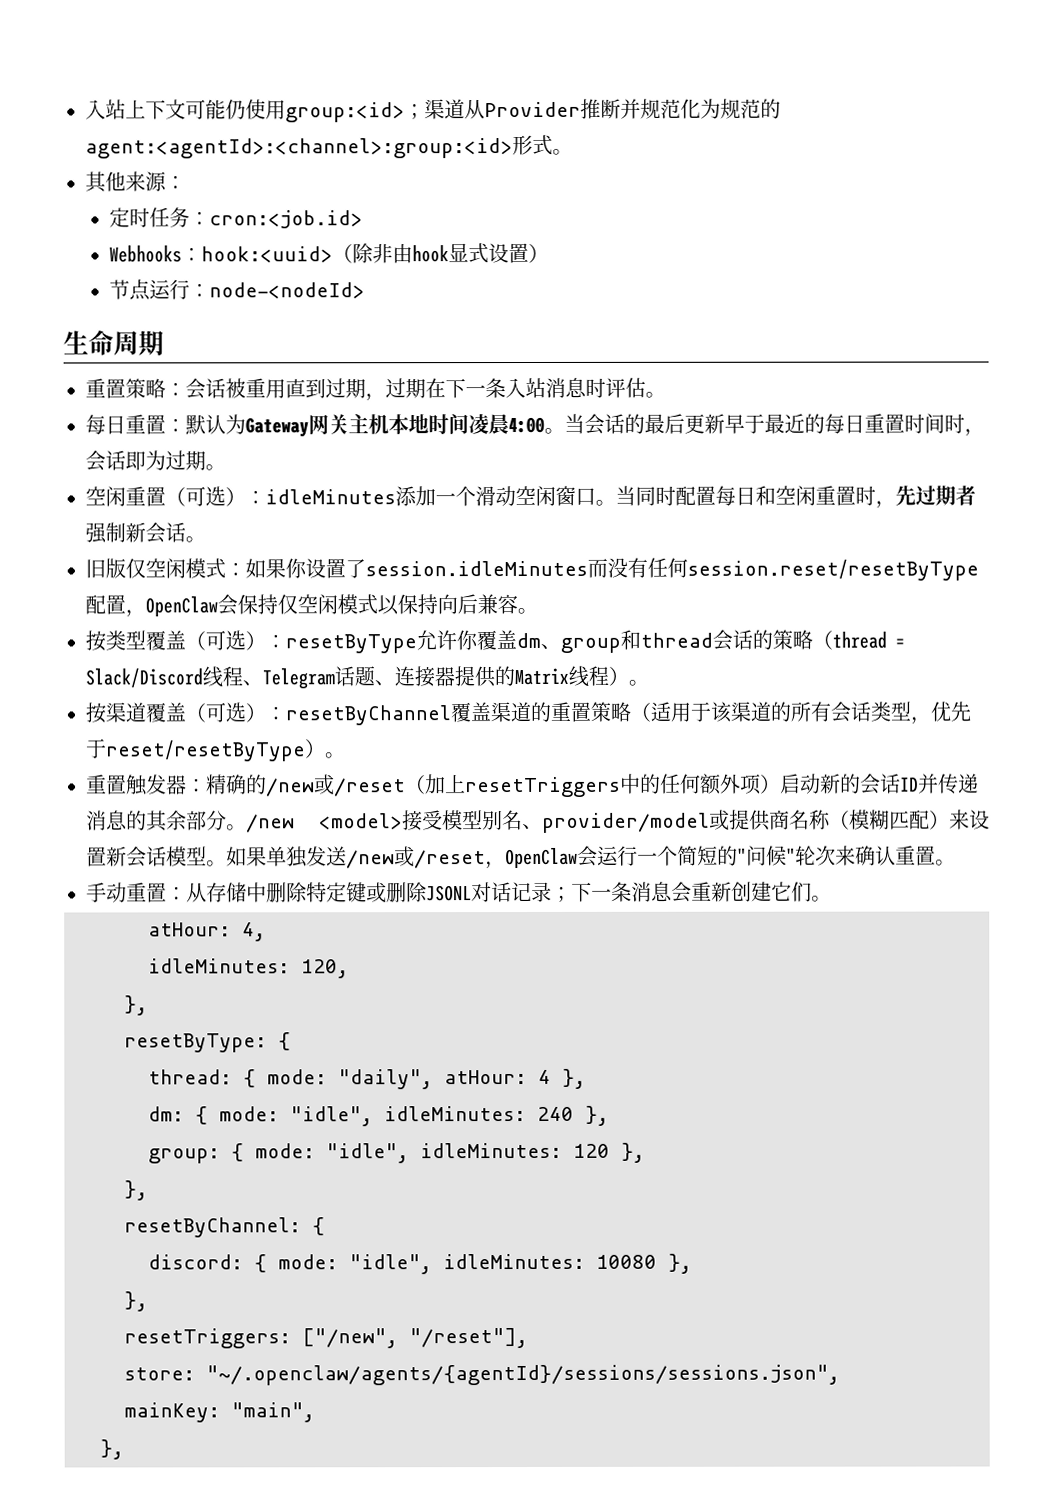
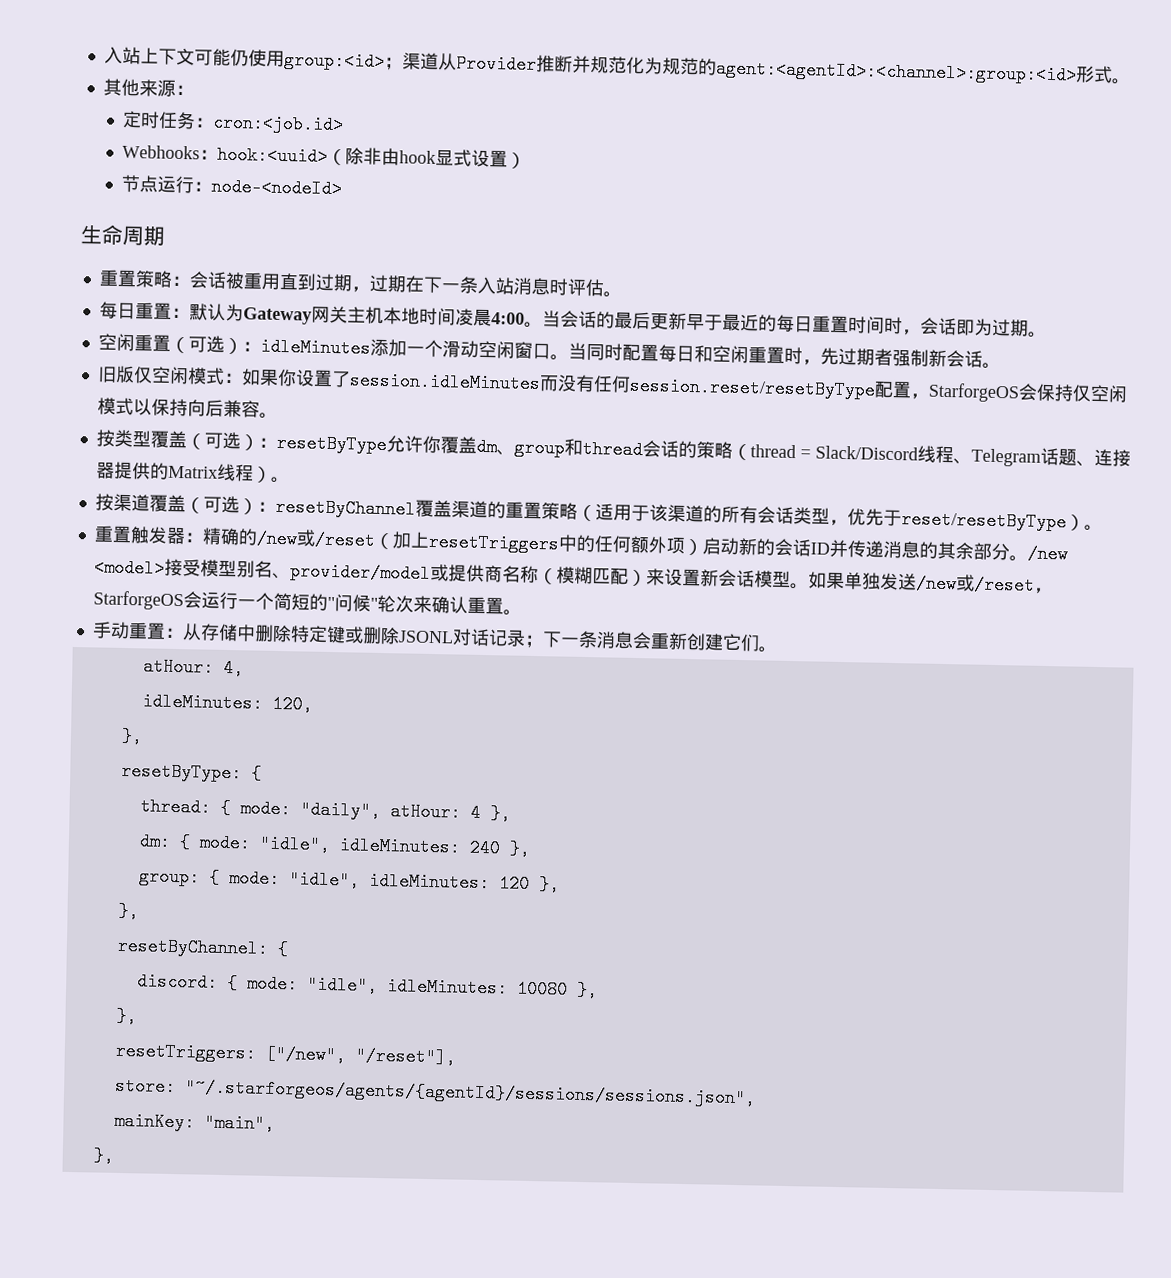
[145,596,218,617] OpenClaw -> [927,382,1020,403] StarforgeOS
[505,847,578,869] OpenClaw -> [92,590,184,611] StarforgeOS
[206,1364,840,1386] "~/.openclaw/agents/{agentId}/sessions/sessions.json", -> [183,1078,756,1108] "~/.starforgeos/agents/{agentId}/sessions/sessions.json",

